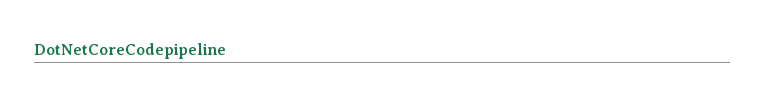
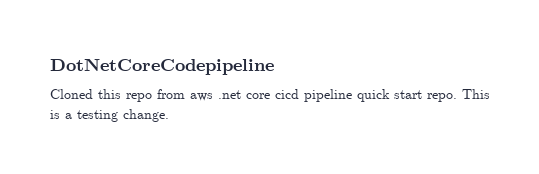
(226, 51) none -> [50,89,490,102] [50,109,169,122] // Cloned this repo from aws .net core cicd pipeline quick start repo. This is a testing change.

